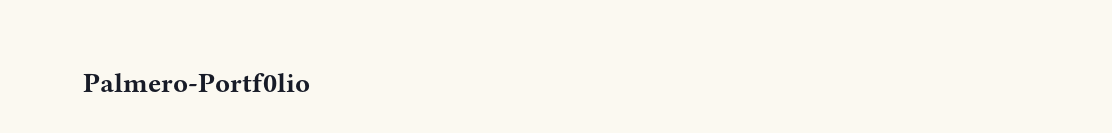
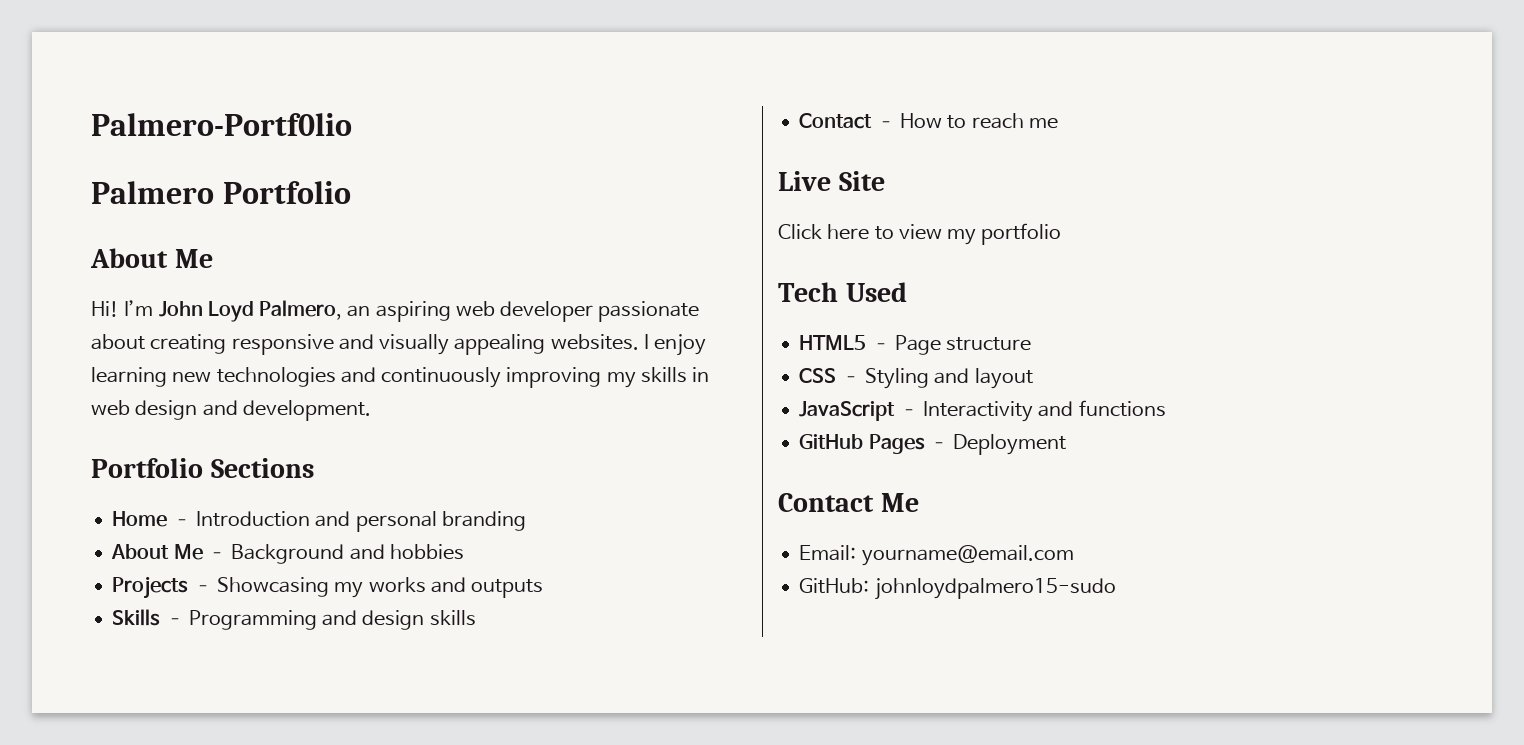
(310, 82) none -> [91,181,351,204] [90,248,213,268] [91,300,700,322] [91,334,707,356] [91,367,710,388] [91,400,371,421] [91,458,314,478] [112,511,526,532] [111,544,464,564] [112,576,544,599] [112,609,476,630] [799,113,1058,129] [778,171,885,191] [778,223,1062,245] [778,282,907,302] [799,335,1032,355] [799,368,1033,389] [799,400,1166,422] [799,434,1067,455] [778,493,919,512] [799,545,1074,566] [799,578,1116,600] // Palmero Portfolio // About Me // Hi! I’m John Loyd Palmero, an aspiring web developer passionate about creating responsive and visually appealing websites. I enjoy learning new technologies and continuously improving my skills in web design and development. // Portfolio Sections // Home – Introduction and personal branding // About Me – Background and hobbies // Projects – Showcasing my works and outputs // Skills – Programming and design skills // Contact – How to reach me // Live Site // Click here to view my portfolio // Tech Used // HTML5 – Page structure // CSS – Styling and layout // JavaScript – Interactivity and functions // GitHub Pages – Deployment // Contact Me // Email: yourname@email.com // GitHub: johnloydpalmero15-sudo

